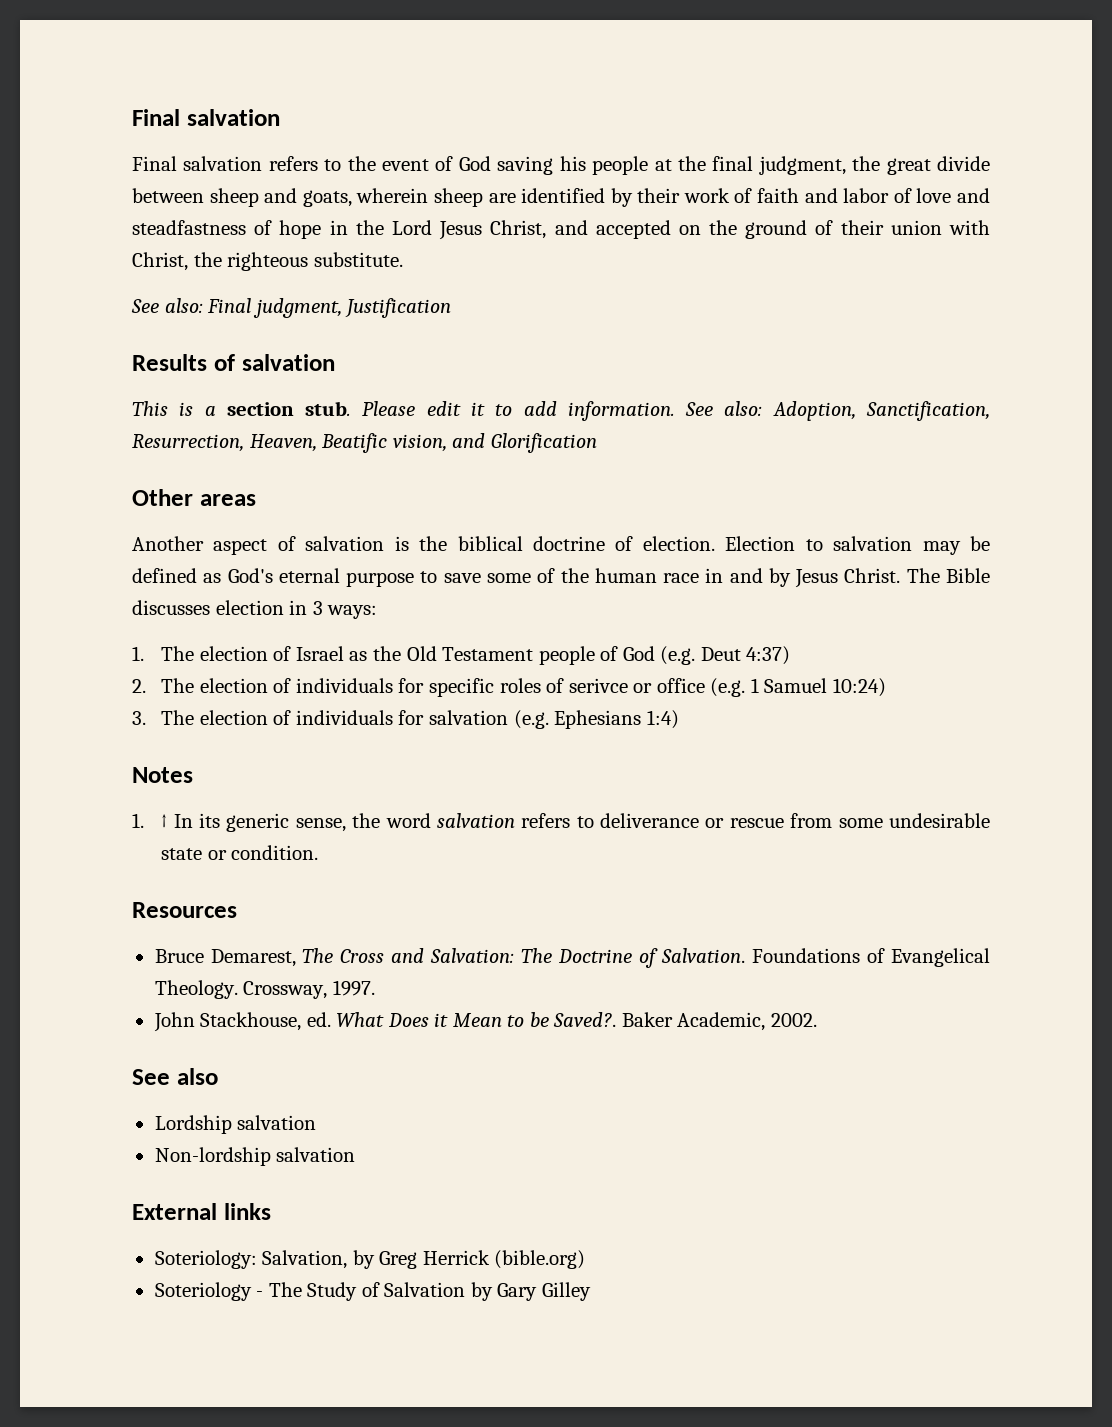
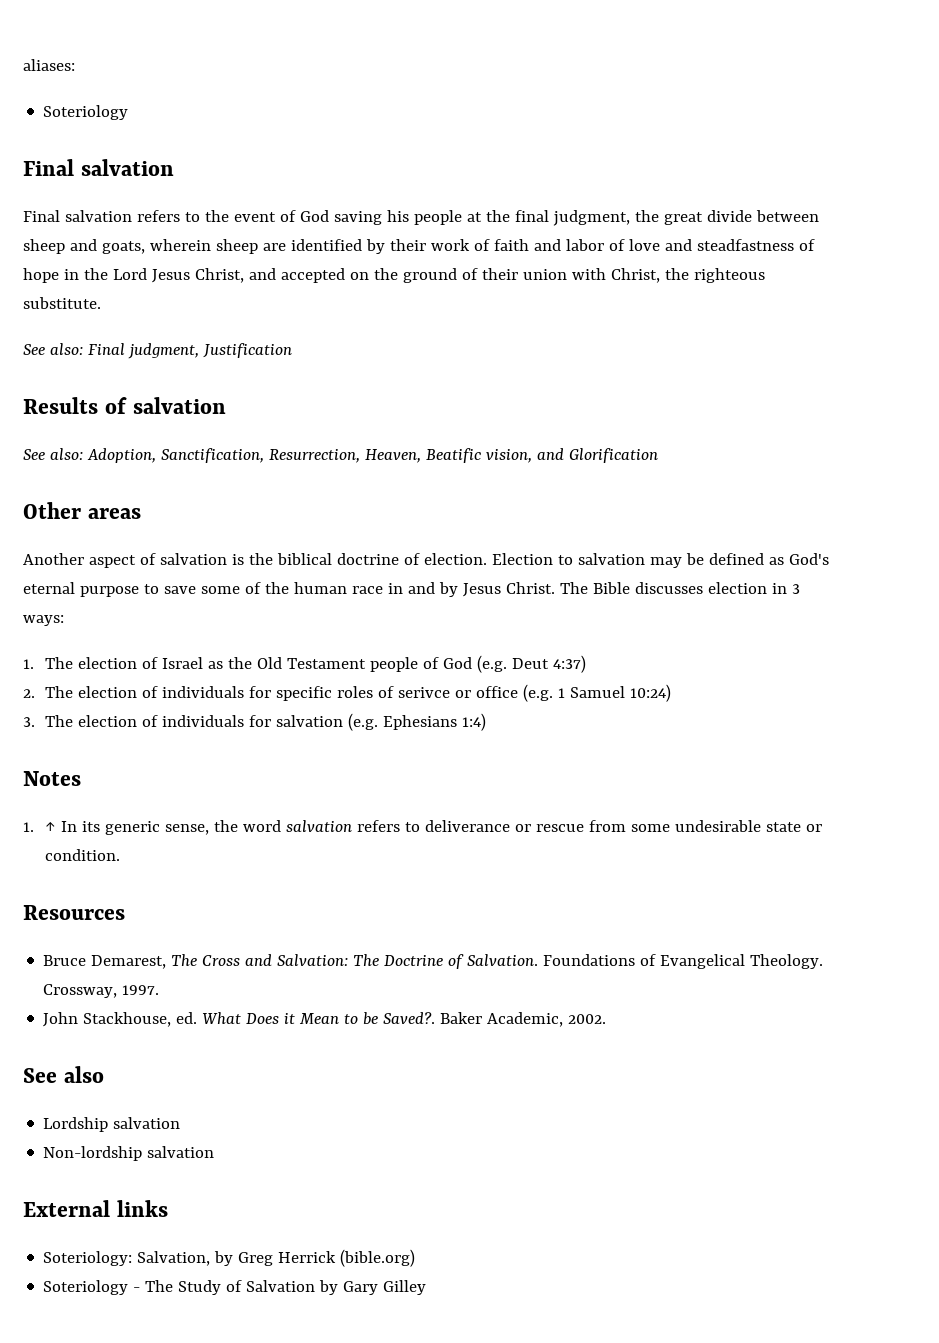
(132, 117) none -> [23,59,75,71] [43,105,129,120] aliases: // Soteriology //
[132,401,675,421] This is a section stub. Please edit it to add information. -> (226, 405) none

